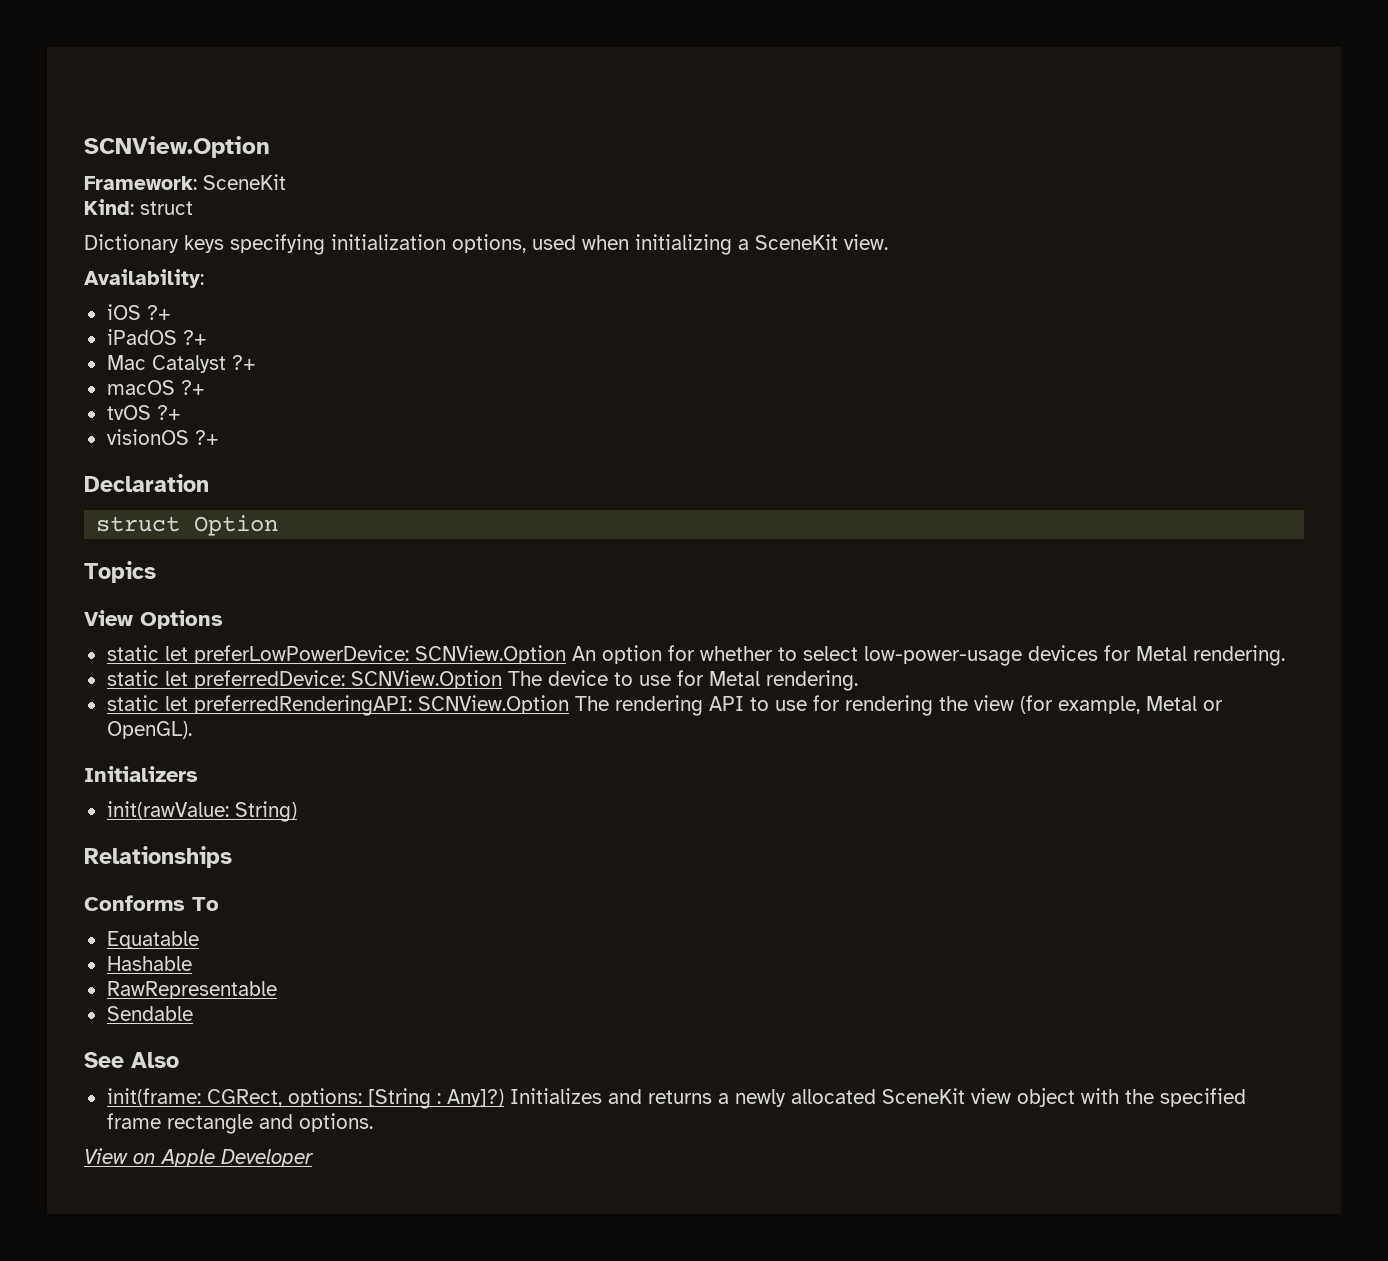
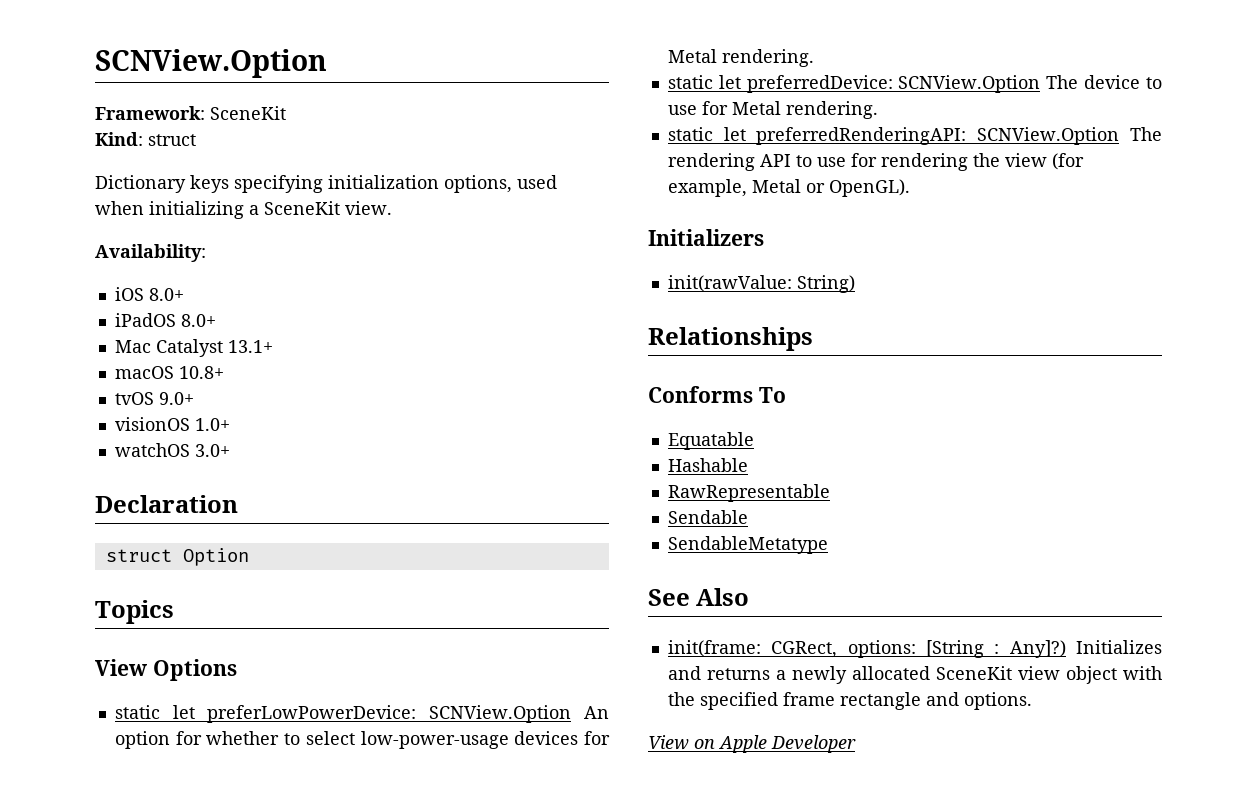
[146,305,171,320] ?+ -> [148,288,184,301] 8.0+
[182,330,207,345] ?+ -> [180,314,216,327] 8.0+
[231,355,256,370] ?+ -> [227,340,273,353] 13.1+
[180,380,205,395] ?+ -> [178,366,224,379] 10.8+
[156,405,181,420] ?+ -> [158,392,194,405] 9.0+
[194,430,219,445] ?+ -> [194,418,230,431] [114,443,230,457] 1.0+ // watchOS 3.0+
(193, 1013) none -> [667,536,828,554] // SendableMetatype

